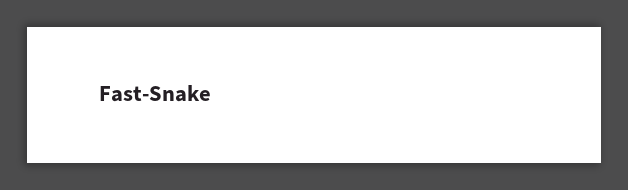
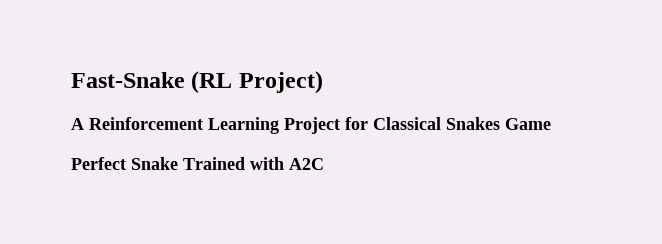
(211, 93) none -> [191,71,323,94] [71,117,551,134] [71,157,324,170] (RL Project) // A Reinforcement Learning Project for Classical Snakes Game // Perfect Snake Trained with A2C

